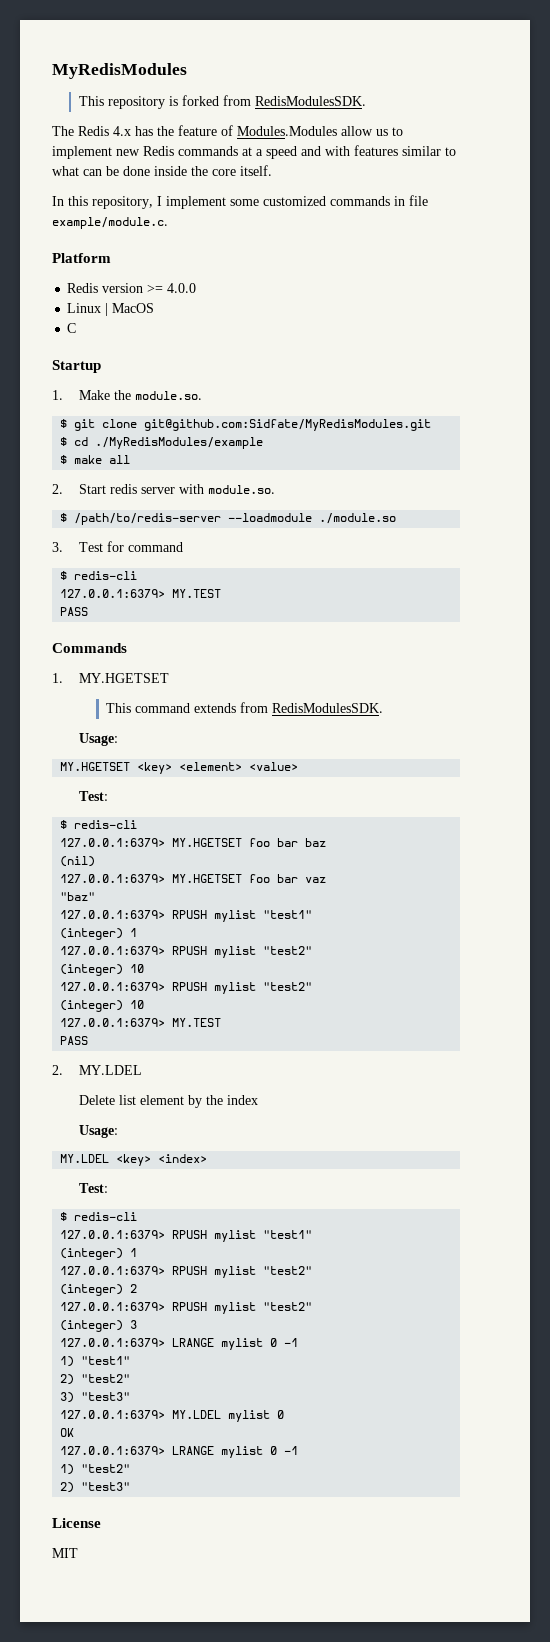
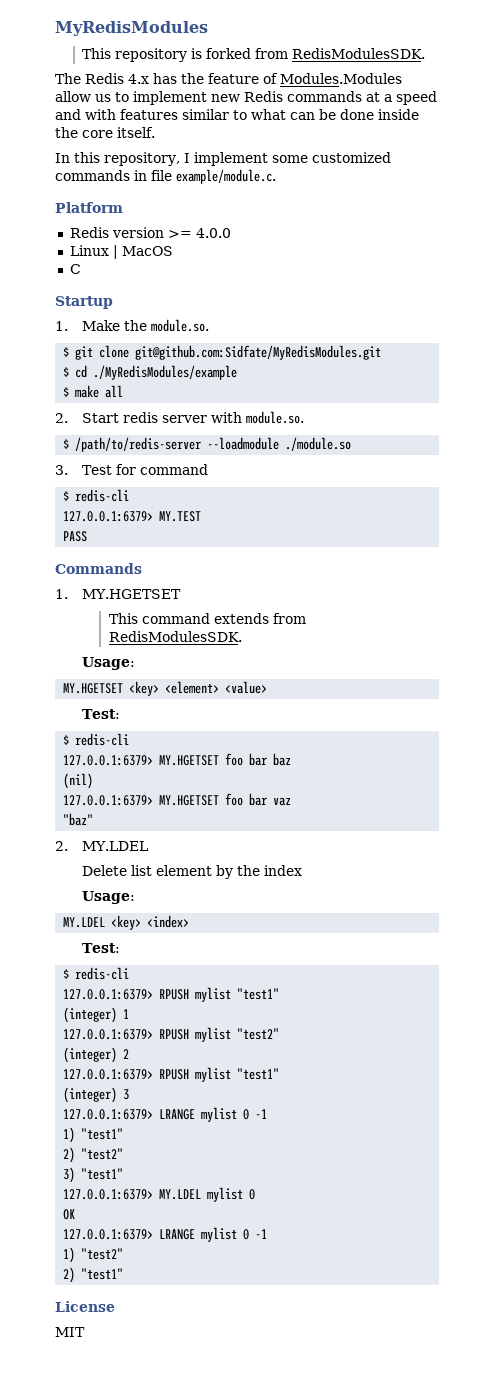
[60,910,313,922] [60,928,138,940] [60,946,313,958] [60,964,145,976] [60,982,313,994] [60,1000,145,1012] [60,1018,222,1027] [60,1036,89,1045] // 127.0.0.1:6379> RPUSH mylist "test1" // (integer) 1 // 127.0.0.1:6379> RPUSH mylist "test2" // (integer) 10 // 127.0.0.1:6379> RPUSH mylist "test2" // (integer) 10 // 127.0.0.1:6379> MY.TEST // PASS -> (94, 819) none
[263,1302,313,1311] "test2" -> [237,1068,280,1080] "test1"
[81,1392,131,1401] "test3" -> [81,1168,124,1180] "test1"
[81,1482,131,1491] "test3" -> [81,1268,124,1280] "test1"

